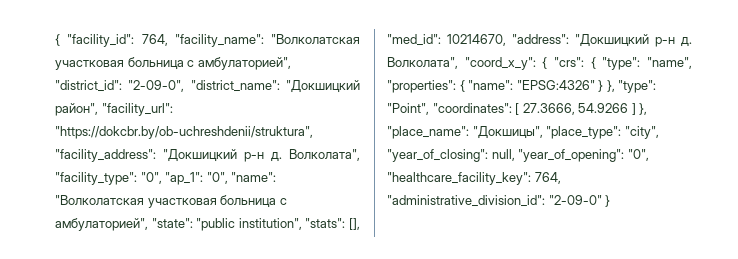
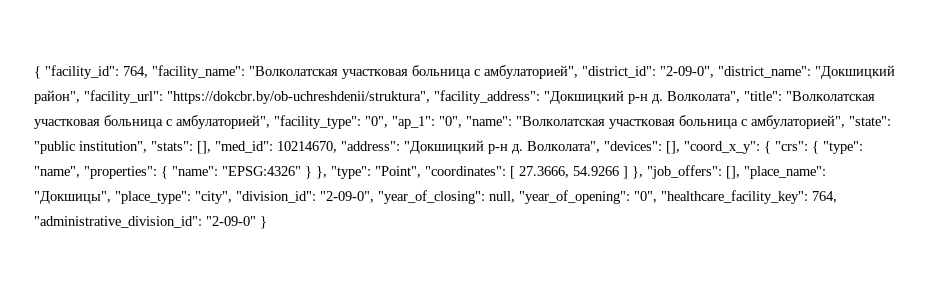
(360, 155) none -> [744,91,875,101] [34,115,270,129] "title": "Волколатская участковая больница с амбулаторией",
(458, 63) none -> [604,141,680,154] "devices": [],
(648, 109) none -> [647,165,740,179] "job_offers": [],
(659, 132) none -> [236,191,374,203] "division_id": "2-09-0",

